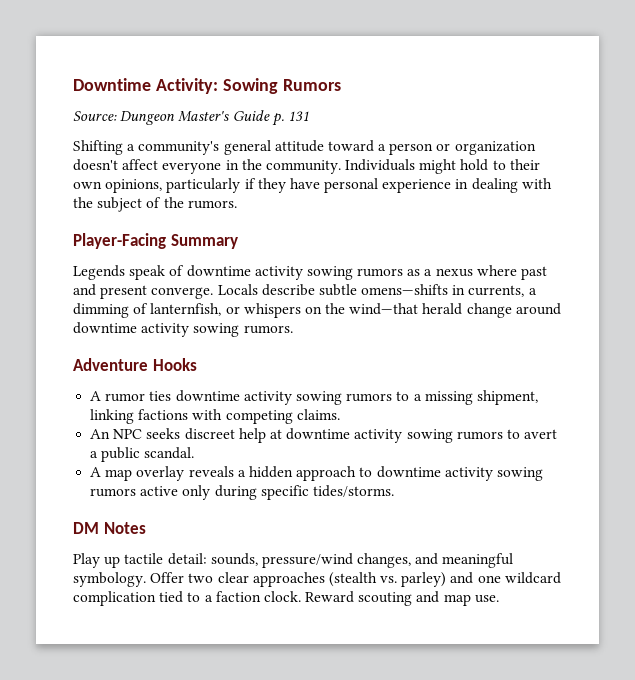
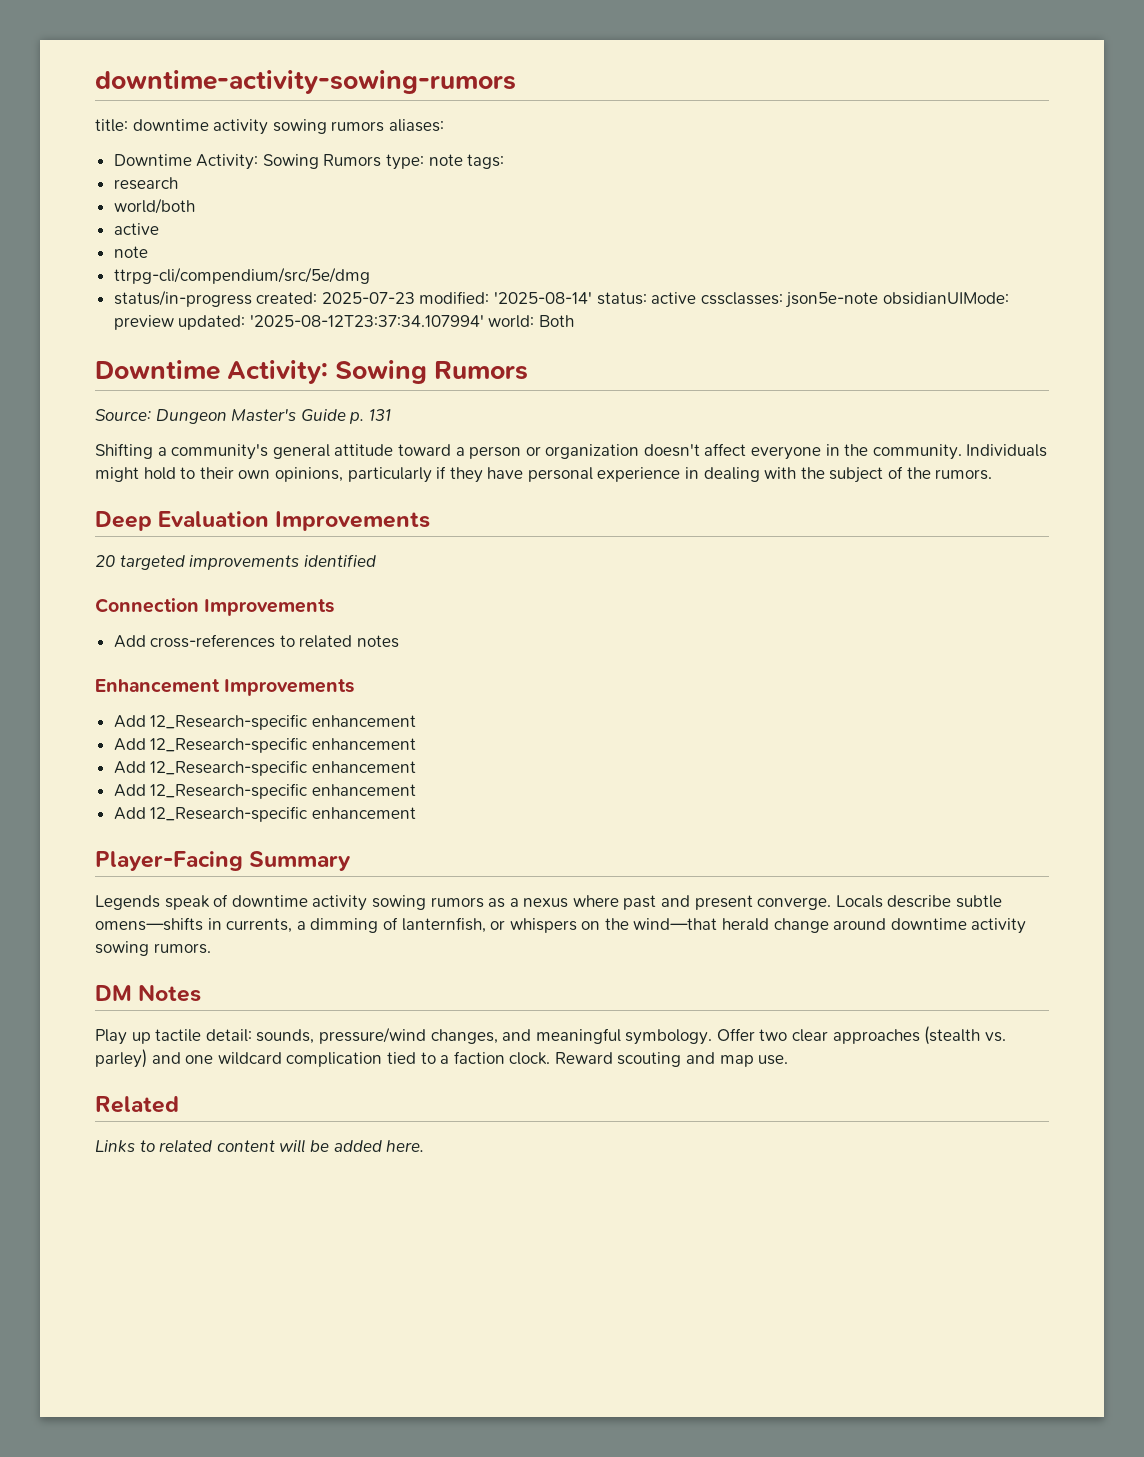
(73, 84) none -> [95,70,516,94] [95,119,444,135] [113,154,505,170] [113,177,178,190] [113,198,195,214] [113,223,159,235] [113,246,148,258] [113,267,370,284] [113,290,1010,308] [113,315,575,330] downtime-activity-sowing-rumors // title: downtime activity sowing rumors aliases: // Downtime Activity: Sowing Rumors type: note tags: // research // world/both // active // note // ttrpg-cli/compendium/src/5e/dmg // status/in-progress created: 2025-07-23 modified: '2025-08-14' status: active cssclasses: json5e-note obsidianUIMode: preview updated: '2025-08-12T23:37:34.107994' world: Both //
(237, 204) none -> [95,511,431,531] [95,554,376,570] [95,598,335,616] [113,634,400,648] [95,679,355,696] [113,714,416,730] [113,737,416,753] [113,760,416,776] [113,783,416,799] [113,806,416,822] // Deep Evaluation Improvements // 20 targeted improvements identified // Connection Improvements // Add cross-references to related notes // Enhancement Improvements // Add 12_Research-specific enhancement // Add 12_Research-specific enhancement // Add 12_Research-specific enhancement // Add 12_Research-specific enhancement // Add 12_Research-specific enhancement
[73,358,197,371] [90,390,538,405] [90,409,340,424] [90,428,558,443] [90,447,195,462] [90,466,543,481] [90,485,394,500] // Adventure Hooks // A rumor ties downtime activity sowing rumors to a missing shipment, linking factions with competing claims. // An NPC seeks discreet help at downtime activity sowing rumors to avert a public scandal. // A map overlay reveals a hidden approach to downtime activity sowing rumors active only during specific tides/storms. -> (211, 948) none
(499, 599) none -> [95,1096,179,1113] [95,1139,425,1153] // Related // Links to related content will be added here.

